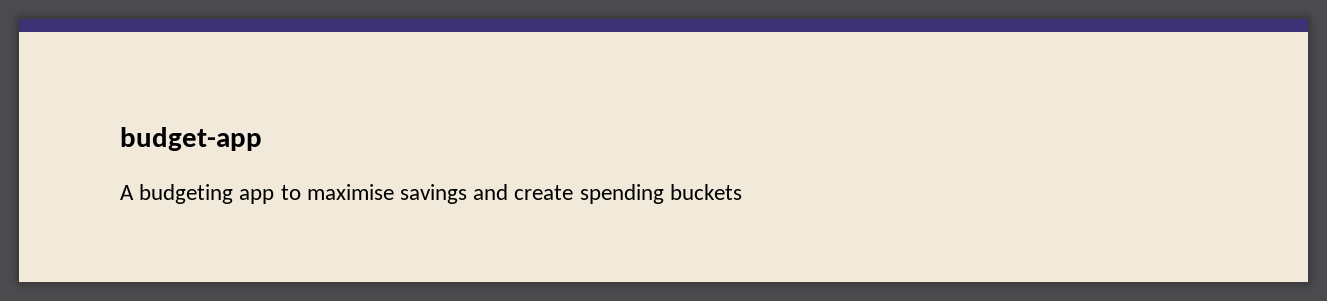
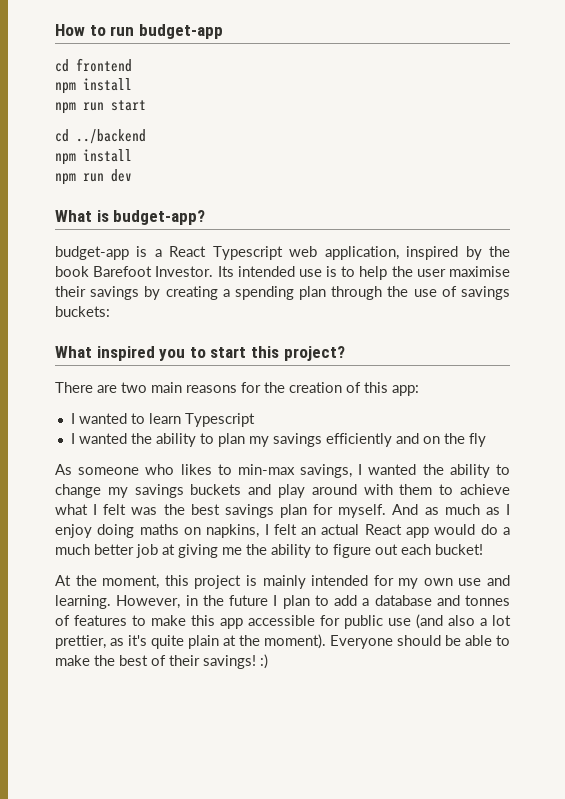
[120,127,262,151] [120,184,742,204] budget-app // A budgeting app to maximise savings and create spending buckets -> [55,24,223,39] [55,58,132,72] [55,78,132,94] [55,100,146,114] [55,129,146,144] [55,149,132,165] [55,169,132,185] [55,210,206,225] [55,246,511,260] [55,266,511,280] [55,286,511,300] [55,306,110,317] [55,346,345,361] [55,382,419,396] [70,413,255,427] [70,433,486,447] [55,464,511,478] [55,484,511,498] [55,504,511,518] [55,524,511,538] [55,544,483,558] [55,575,510,589] [55,595,510,609] [55,614,511,629] [55,634,510,649] [55,654,268,669] How to run budget-app // cd frontend // npm install // npm run start // cd ../backend // npm install // npm run dev // What is budget-app? // budget-app is a React Typescript web application, inspired by the book Barefoot Investor. Its intended use is to help the user maximise their savings by creating a spending plan through the use of savings buckets: // What inspired you to start this project? // There are two main reasons for the creation of this app: // I wanted to learn Typescript // I wanted the ability to plan my savings efficiently and on the fly // As someone who likes to min-max savings, I wanted the ability to change my savings buckets and play around with them to achieve what I felt was the best savings plan for myself. And as much as I enjoy doing maths on napkins, I felt an actual React app would do a much better job at giving me the ability to figure out each bucket! // At the moment, this project is mainly intended for my own use and learning. However, in the future I plan to add a database and tonnes of features to make this app accessible for public use (and also a lot prettier, as it's quite plain at the moment). Everyone should be able to make the best of their savings! :)

